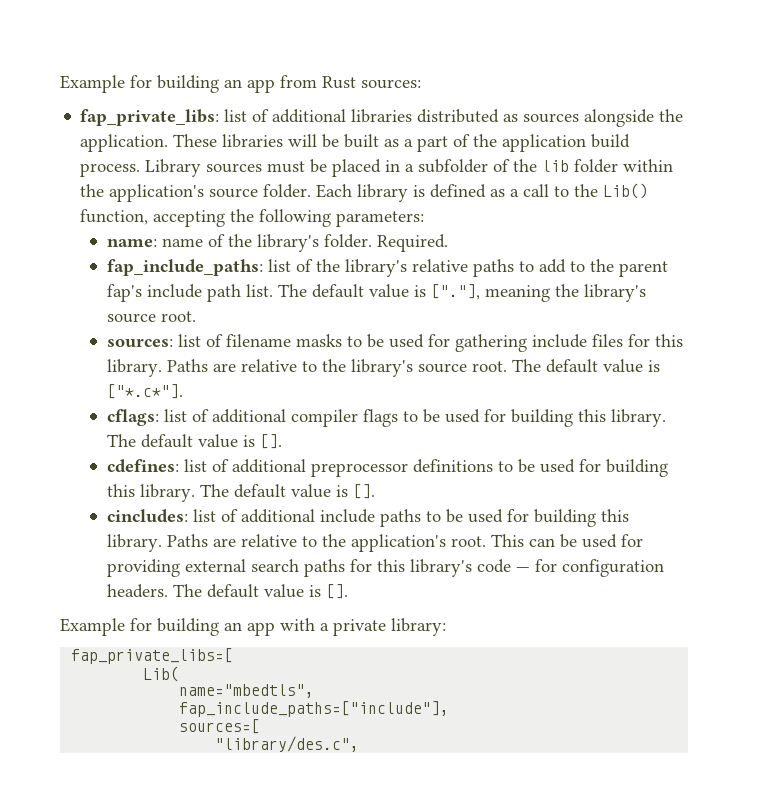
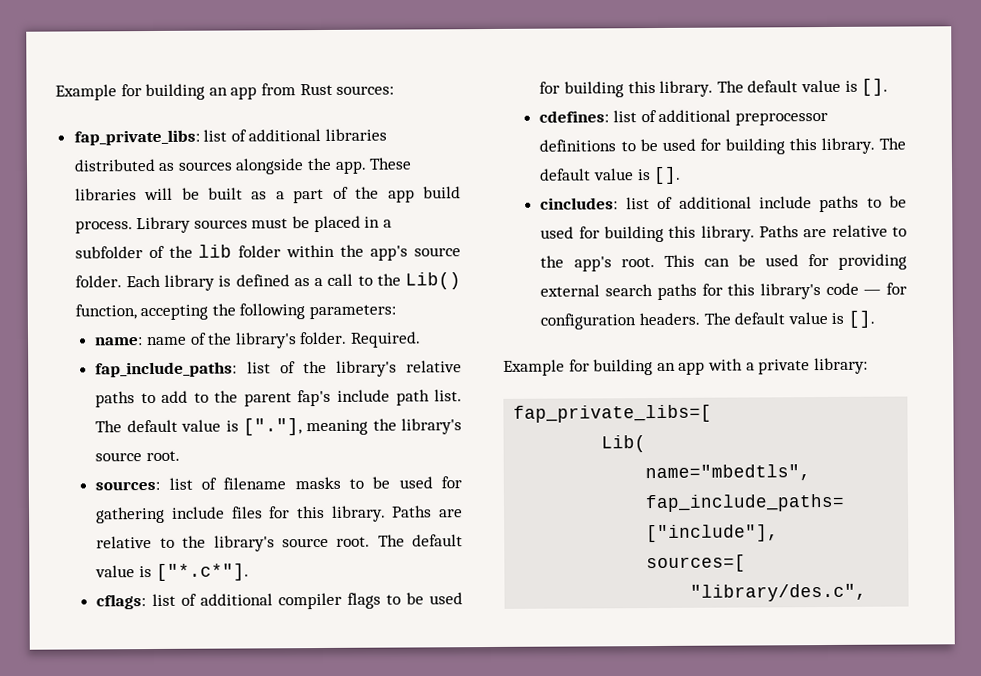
[80,134,169,152] application. -> [334,160,367,174] app.
[502,134,587,152] application -> [387,189,415,203] app
[109,184,205,202] application's -> [370,245,409,261] app's
[351,534,447,552] application's -> [573,256,612,272] app's

